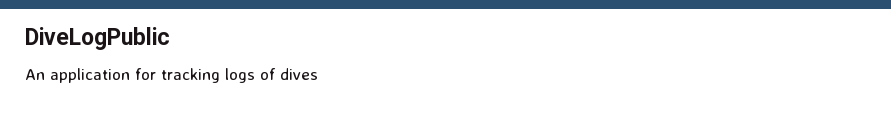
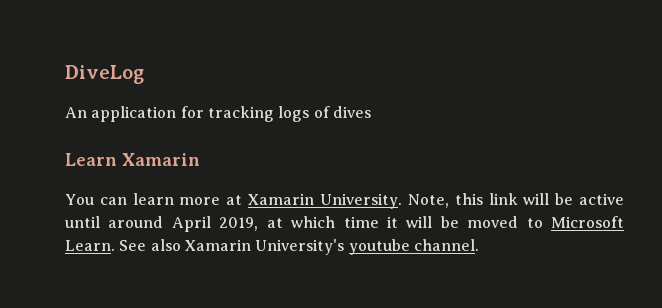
[25,27,170,50] DiveLogPublic -> [65,65,144,84] DiveLog
(318, 74) none -> [65,153,200,166] [65,193,625,209] [65,216,625,232] [65,239,479,255] // Learn Xamarin // You can learn more at Xamarin University. Note, this link will be active until around April 2019, at which time it will be moved to Microsoft Learn. See also Xamarin University's youtube channel.

